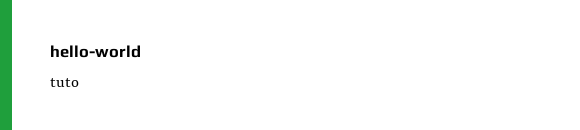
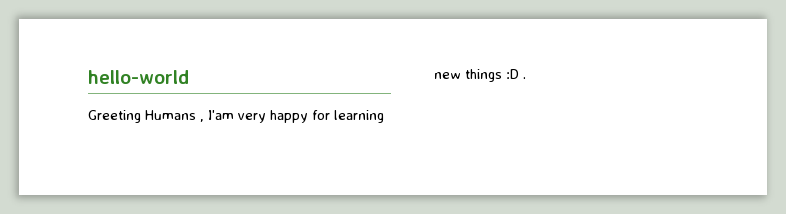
[50,78,79,87] tuto -> [88,110,384,123] [434,69,526,82] Greeting Humans , I'am very happy for learning new things :D .

